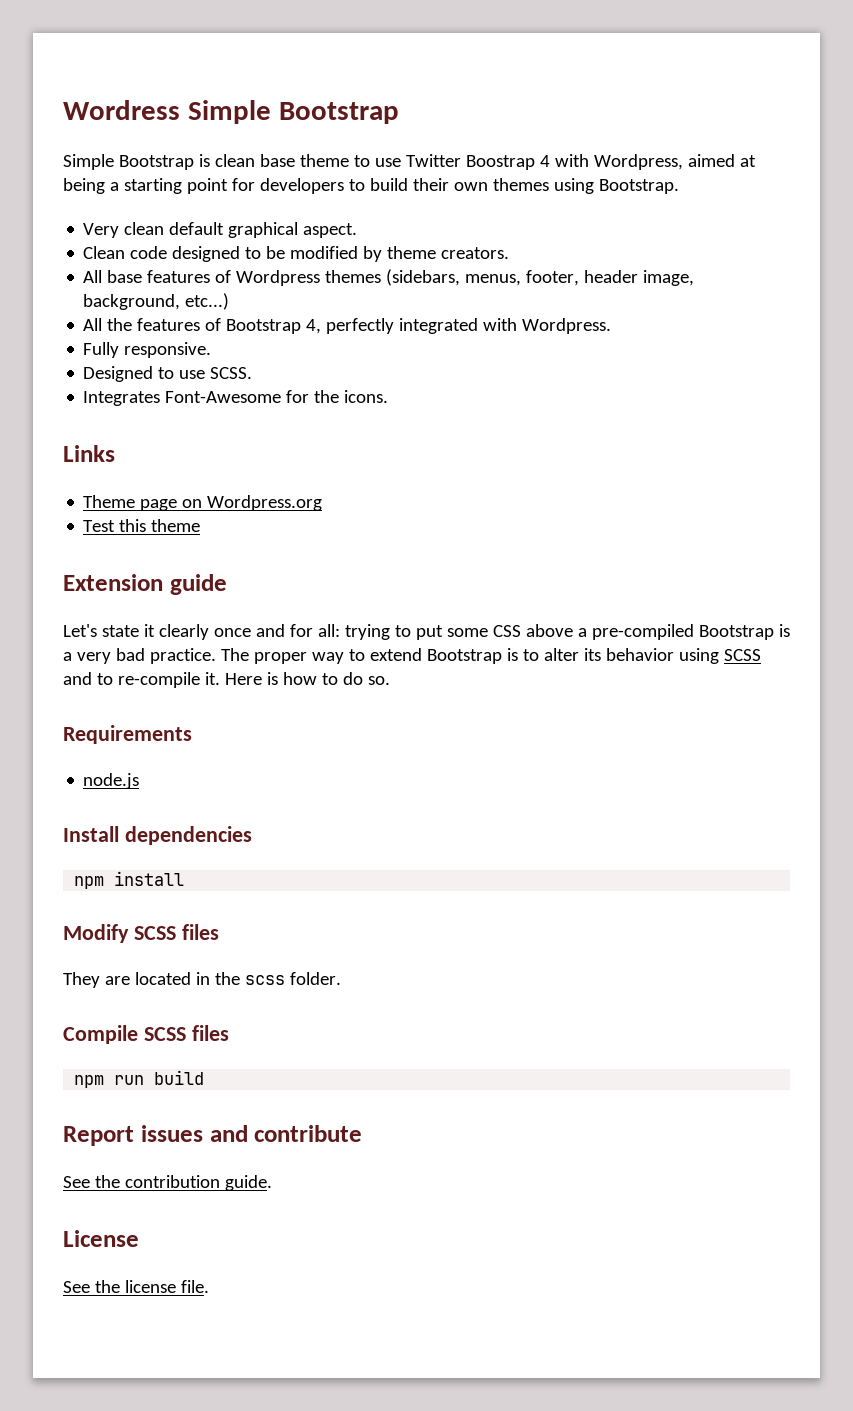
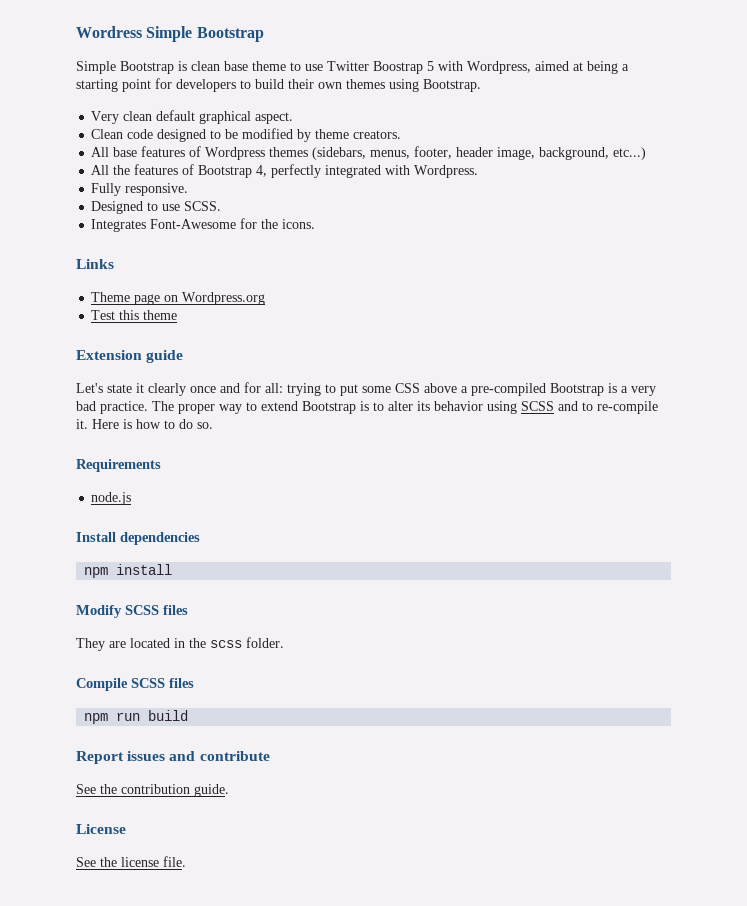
[539,155,550,167] 4 -> [427,61,434,71] 5

